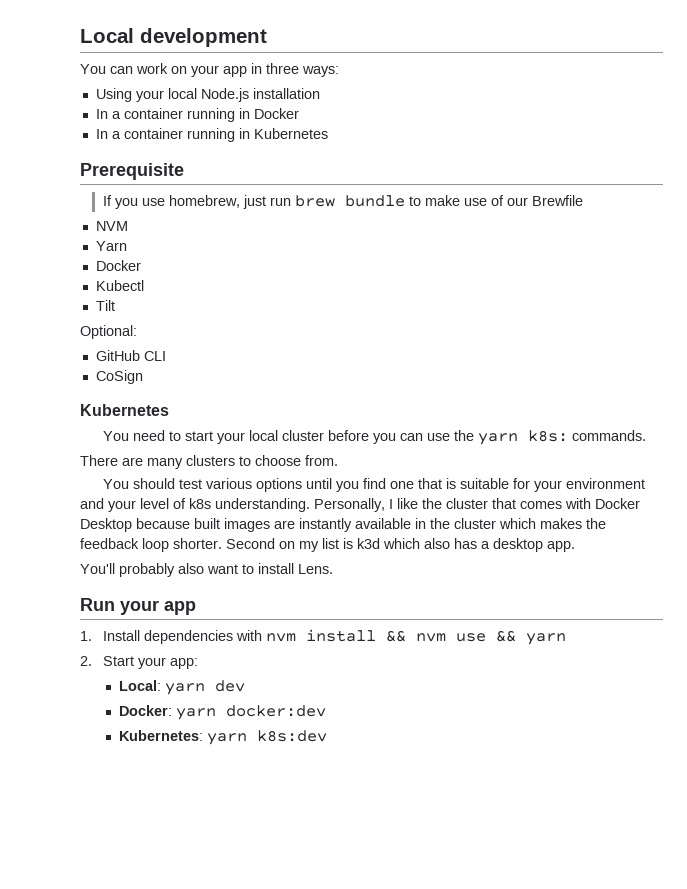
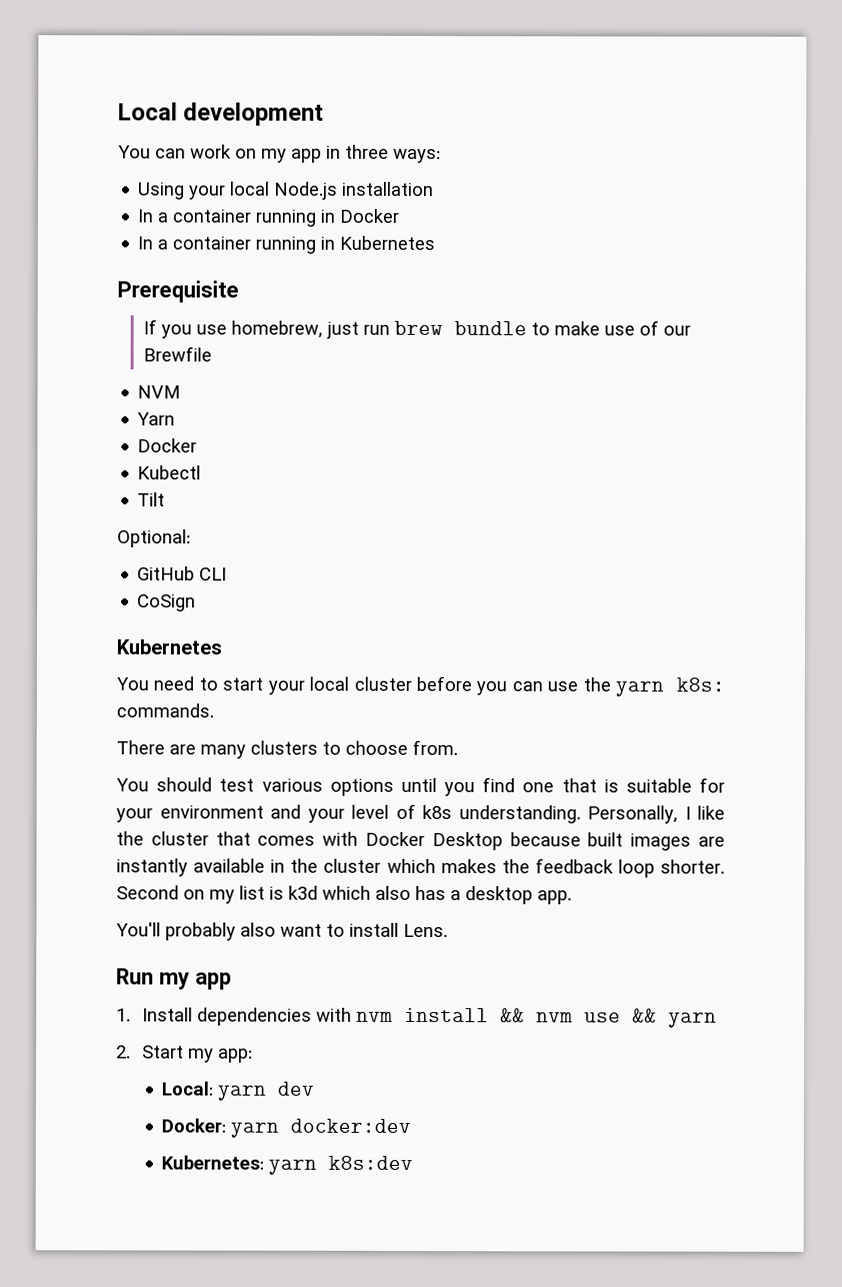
[191,65,219,77] your -> [261,148,287,163] my
[120,600,159,615] your -> [158,972,190,990] my
[137,657,166,669] your -> [187,1048,214,1063] my

